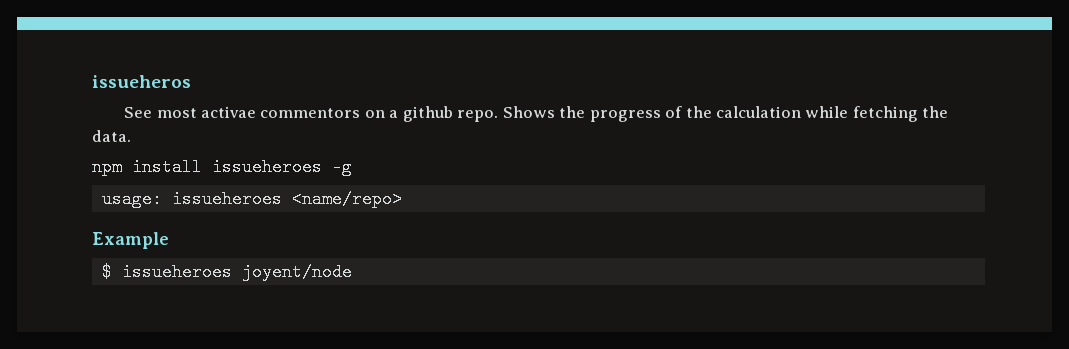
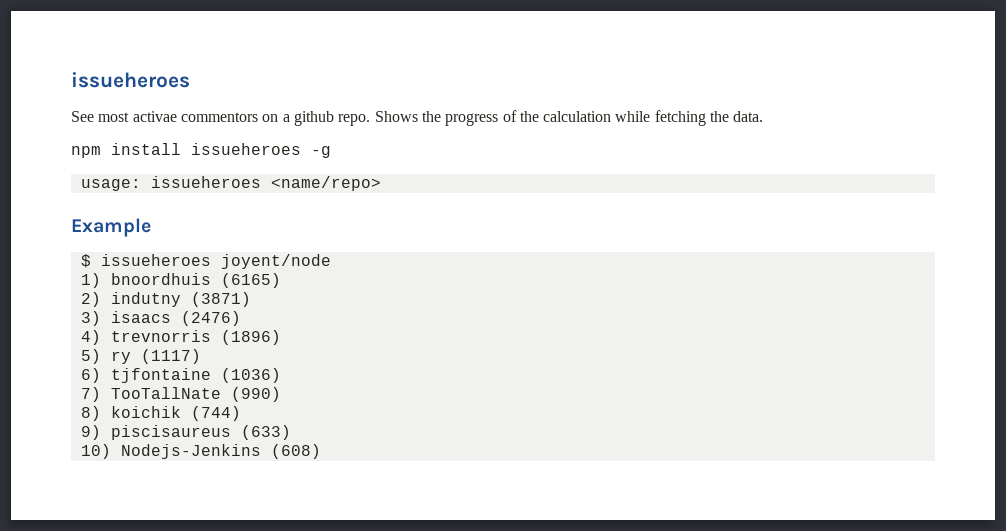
[92,75,191,88] issueheros -> [71,72,190,88] issueheroes
(352, 272) none -> [80,273,281,288] [80,292,251,307] [80,311,241,326] [80,330,281,345] [80,349,201,364] [80,368,281,383] [80,387,281,402] [80,406,241,421] [80,425,291,440] [80,444,321,459] // 1) bnoordhuis (6165) // 2) indutny (3871) // 3) isaacs (2476) // 4) trevnorris (1896) // 5) ry (1117) // 6) tjfontaine (1036) // 7) TooTallNate (990) // 8) koichik (744) // 9) piscisaureus (633) // 10) Nodejs-Jenkins (608)

